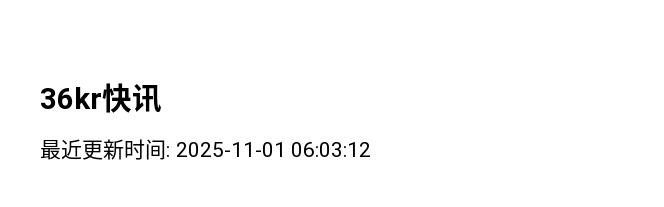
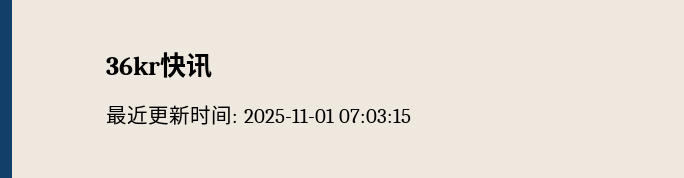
[291,142,372,157] 06:03:12 -> [339,108,412,123] 07:03:15

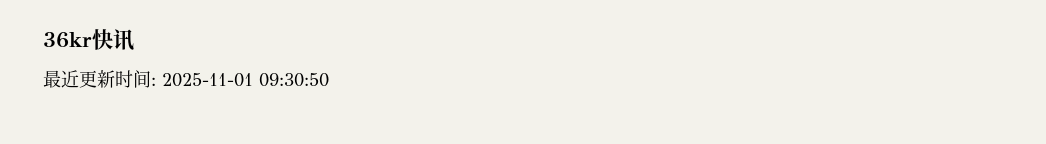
[339,108,412,123] 07:03:15 -> [259,73,329,87] 09:30:50

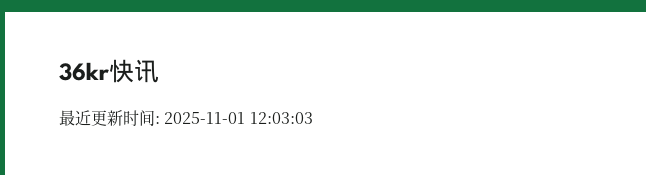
[259,73,329,87] 09:30:50 -> [249,112,313,124] 12:03:03

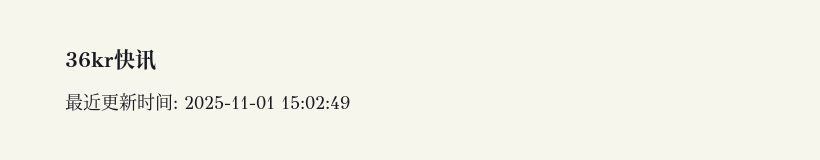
[249,112,313,124] 12:03:03 -> [281,96,350,110] 15:02:49

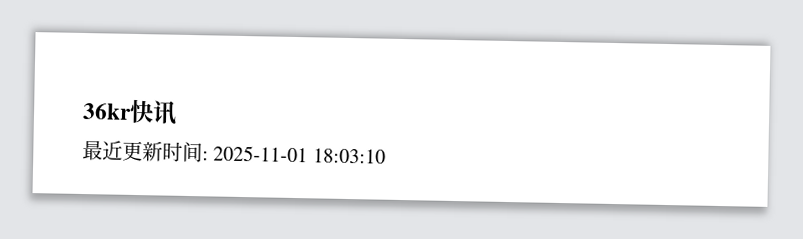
[281,96,350,110] 15:02:49 -> [312,148,386,164] 18:03:10

